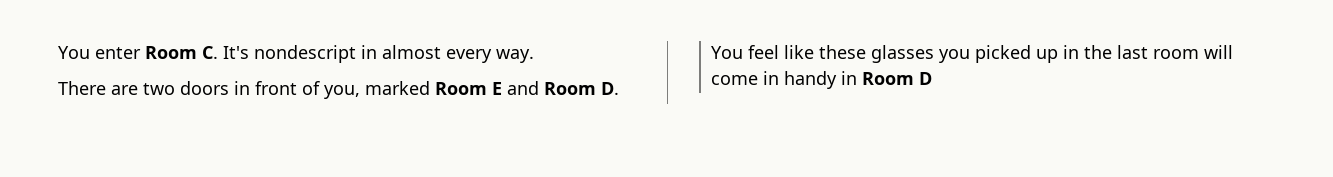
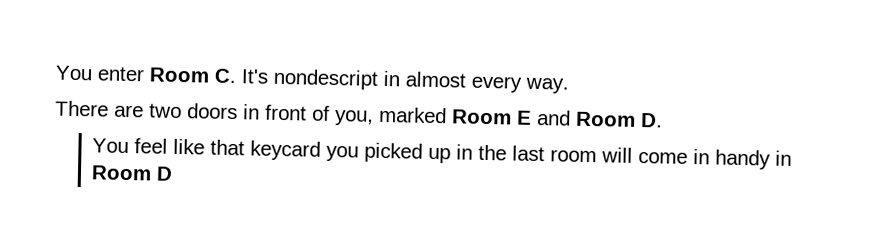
[819,45,935,63] these glasses -> [210,139,322,161] that keycard

